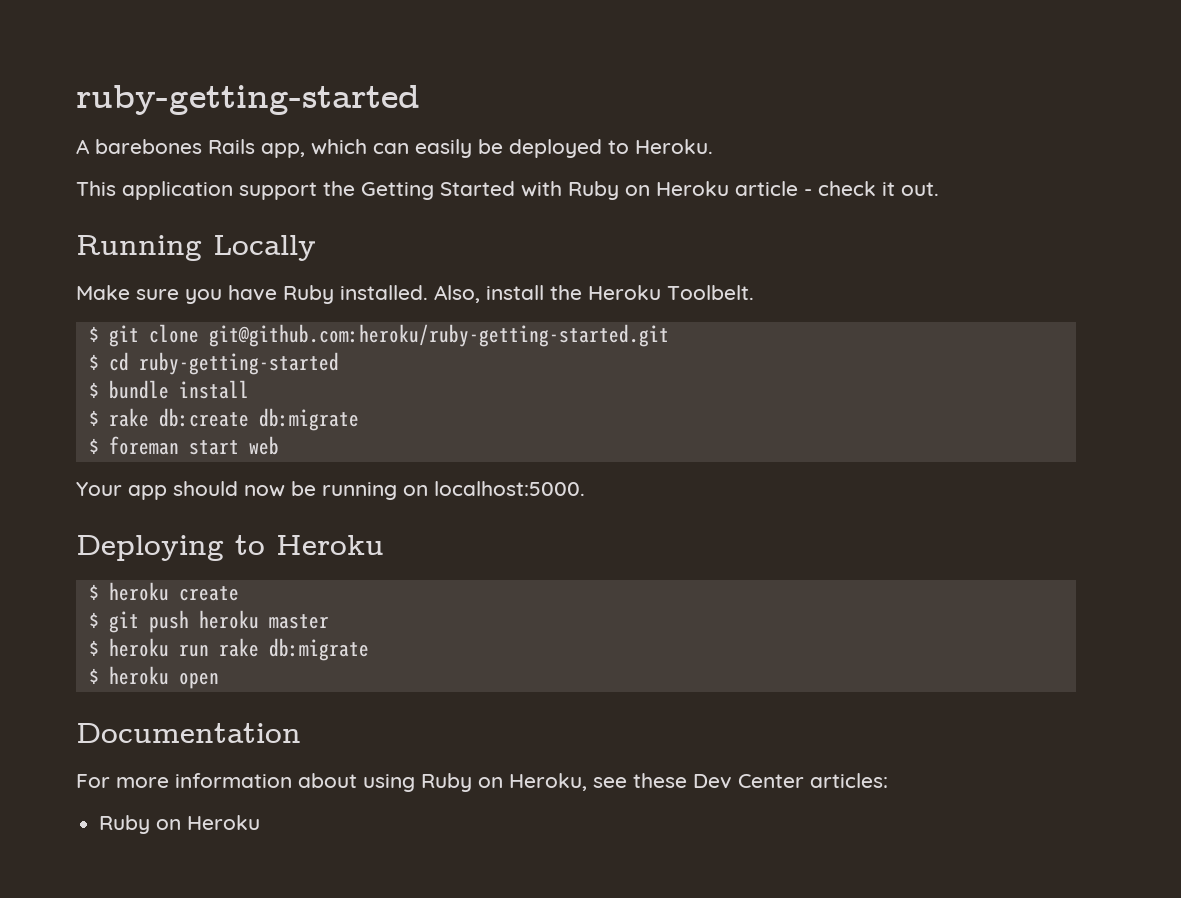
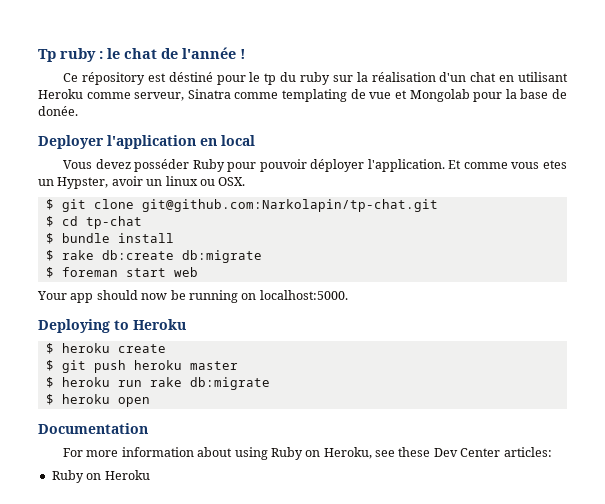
[76,85,420,115] [76,139,713,158] [76,181,939,200] [76,235,316,261] [76,285,754,304] ruby-getting-started // A barebones Rails app, which can easily be deployed to Heroku. // This application support the Getting Started with Ruby on Heroku article - check it out. // Running Locally // Make sure you have Ruby installed. Also, install the Heroku Toolbelt. -> [38,47,246,62] [63,72,569,85] [38,89,568,102] [38,106,78,116] [38,135,255,149] [63,159,567,172] [38,176,246,189] Tp ruby : le chat de l'année ! // Ce répository est déstiné pour le tp du ruby sur la réalisation d'un chat en utilisant Heroku comme serveur, Sinatra comme templating de vue et Mongolab pour la base de donée. // Deployer l'application en local // Vous devez posséder Ruby pour pouvoir déployer l'application. Et comme vous etes un Hypster, avoir un linux ou OSX.
[208,324,669,347] git@github.com:heroku/ruby-getting-started.git -> [141,199,438,212] git@github.com:Narkolapin/tp-chat.git
[138,352,339,375] ruby-getting-started -> [85,216,142,229] tp-chat

